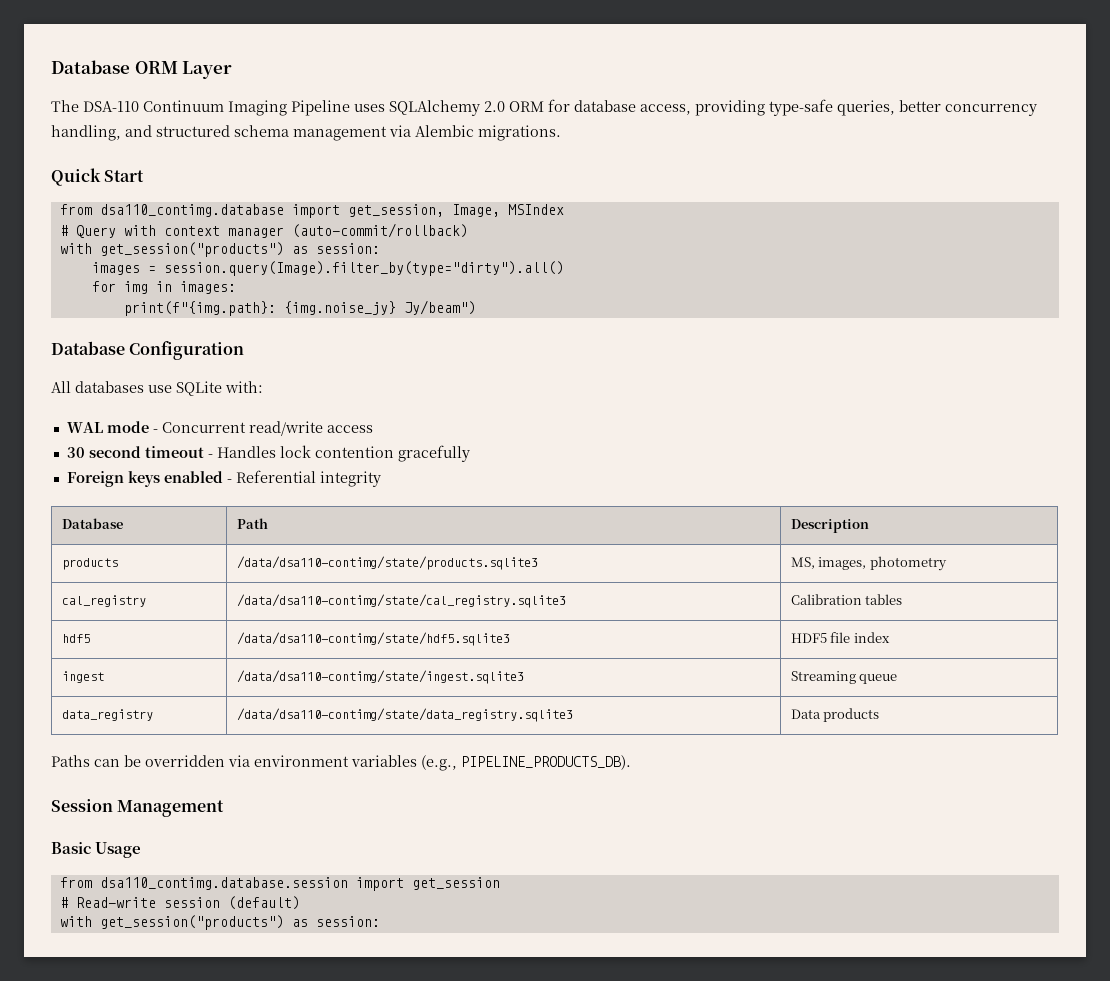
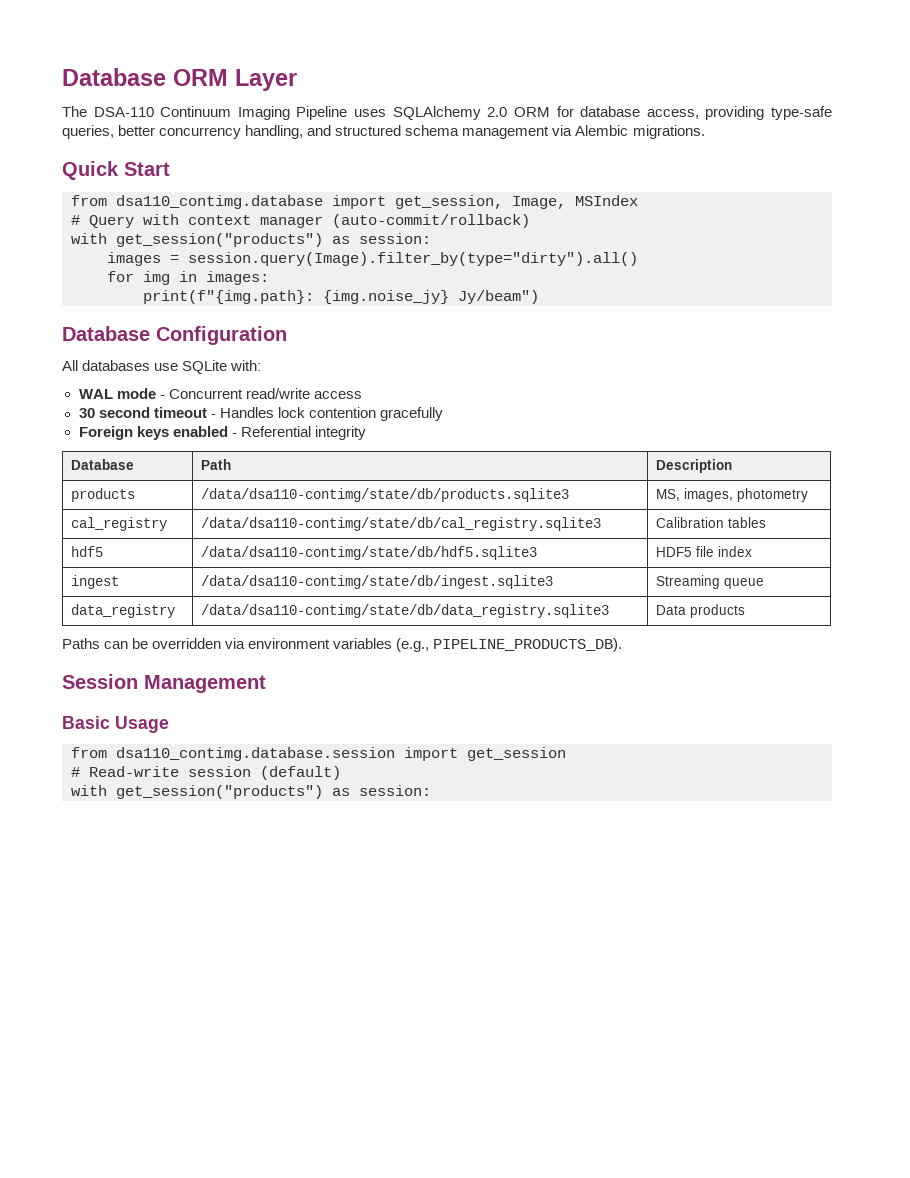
[236,556,538,570] /data/dsa110-contimg/state/products.sqlite3 -> [200,488,569,502] /data/dsa110-contimg/state/db/products.sqlite3
[236,594,566,608] /data/dsa110-contimg/state/cal_registry.sqlite3 -> [200,517,601,531] /data/dsa110-contimg/state/db/cal_registry.sqlite3
[236,632,510,646] /data/dsa110-contimg/state/hdf5.sqlite3 -> [200,546,537,560] /data/dsa110-contimg/state/db/hdf5.sqlite3
[236,670,524,684] /data/dsa110-contimg/state/ingest.sqlite3 -> [200,575,553,589] /data/dsa110-contimg/state/db/ingest.sqlite3
[236,708,573,722] /data/dsa110-contimg/state/data_registry.sqlite3 -> [200,604,609,618] /data/dsa110-contimg/state/db/data_registry.sqlite3

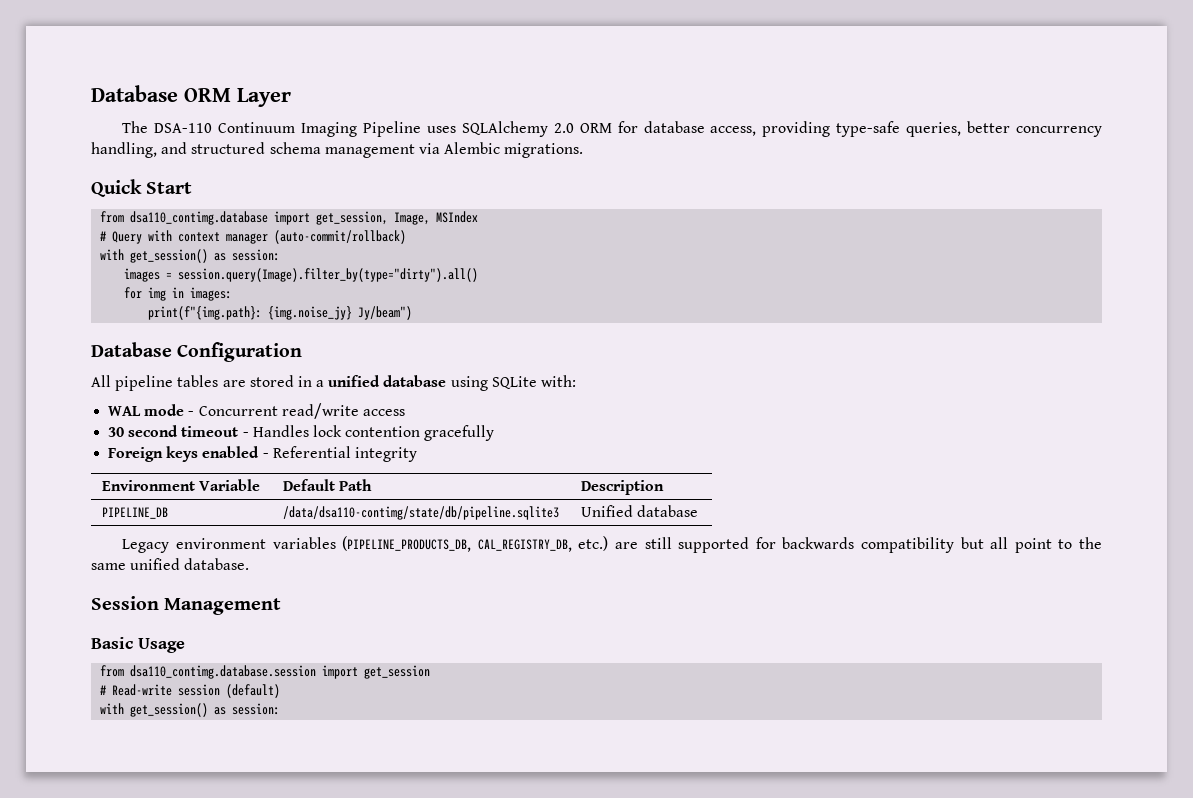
[116,233,323,247] get_session("products") -> [130,249,209,263] get_session()
[82,360,179,371] databases use -> [115,375,488,391] pipeline tables are stored in a unified database using
[70,459,134,470] Database | -> [101,479,260,491] [282,479,335,491] Environment Variable | Default
[70,488,135,502] [200,488,569,502] [655,488,808,502] [70,517,167,531] [200,517,601,531] [655,517,766,528] [70,546,103,557] [200,546,537,560] [655,546,752,557] [70,575,119,589] [200,575,553,589] [655,575,764,589] [70,604,175,618] [200,604,609,618] [655,604,745,618] [62,638,623,652] products | /data/dsa110-contimg/state/db/products.sqlite3 | MS, images, photometry // cal_registry | /data/dsa110-contimg/state/db/cal_registry.sqlite3 | Calibration tables // hdf5 | /data/dsa110-contimg/state/db/hdf5.sqlite3 | HDF5 file index // ingest | /data/dsa110-contimg/state/db/ingest.sqlite3 | Streaming queue // data_registry | /data/dsa110-contimg/state/db/data_registry.sqlite3 | Data products // Paths can be overridden via environment variables (e.g., PIPELINE_PRODUCTS_DB). -> [101,507,168,519] [282,506,559,520] [580,505,698,517] [122,536,1102,553] [91,558,250,570] PIPELINE_DB | /data/dsa110-contimg/state/db/pipeline.sqlite3 | Unified database // Legacy environment variables (PIPELINE_PRODUCTS_DB, CAL_REGISTRY_DB, etc.) are still supported for backwards compatibility but all point to the same unified database.
[116,785,323,799] get_session("products") -> [130,703,209,717] get_session()

